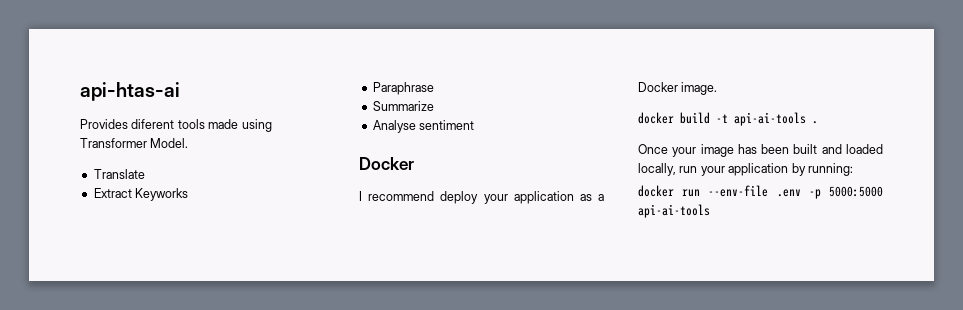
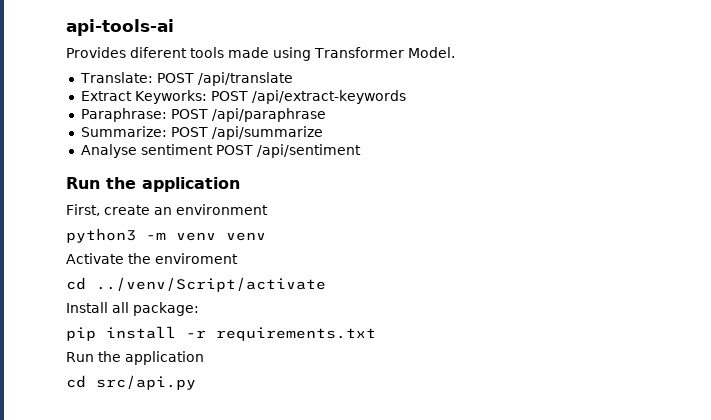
[80,82,180,101] api-htas-ai -> [66,19,174,36] api-tools-ai
[93,169,145,179] [93,188,189,201] [372,82,434,95] [372,101,434,111] [372,120,475,133] [359,157,414,170] [359,191,604,204] [638,82,718,95] [638,112,818,126] [638,144,883,157] [638,163,853,176] [638,185,883,199] [638,204,710,218] Translate // Extract Keyworks // Paraphrase // Summarize // Analyse sentiment // Docker // I recommend deploy your application as a Docker image. // docker build -t api-ai-tools . // Once your image has been built and loaded locally, run your application by running: // docker run --env-file .env -p 5000:5000 api-ai-tools -> [79,72,293,86] [80,90,406,104] [80,108,326,122] [80,126,323,140] [80,144,361,158] [66,177,240,192] [66,204,268,216] [66,228,266,243] [66,253,238,264] [66,277,326,292] [66,302,199,316] [66,326,376,341] [66,351,204,365] [66,375,196,390] Translate: POST /api/translate // Extract Keyworks: POST /api/extract-keywords // Paraphrase: POST /api/paraphrase // Summarize: POST /api/summarize // Analyse sentiment POST /api/sentiment // Run the application // First, create an environment // python3 -m venv venv // Activate the enviroment // cd ../venv/Script/activate // Install all package: // pip install -r requirements.txt // Run the application // cd src/api.py

